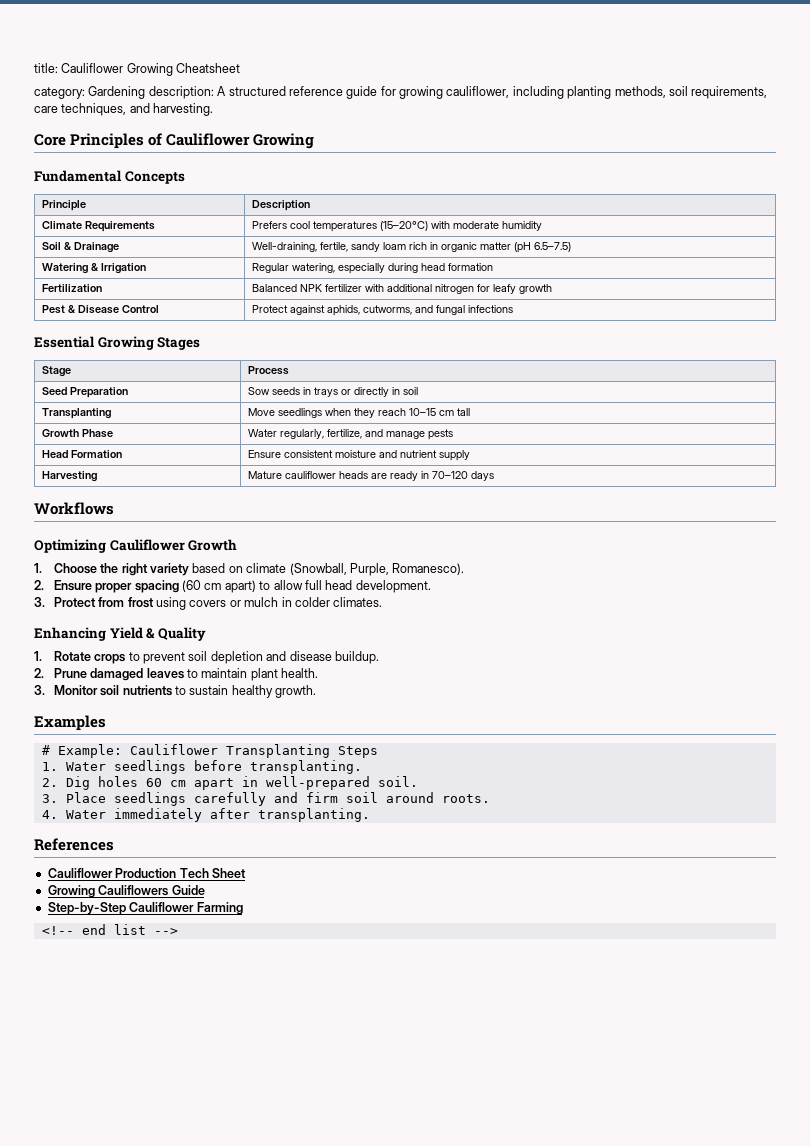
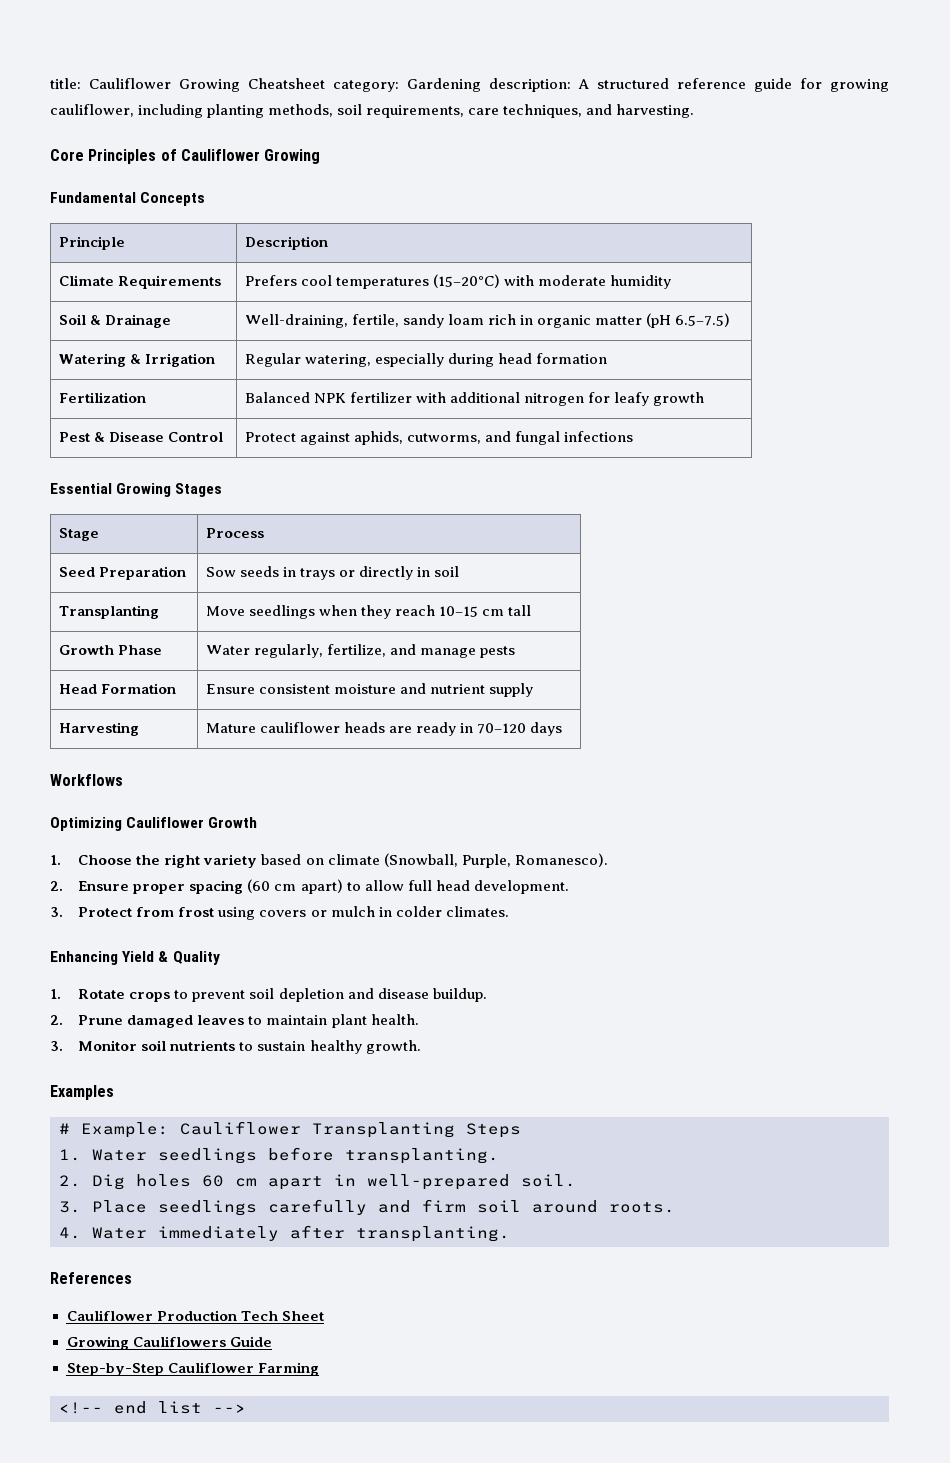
(241, 68) // -> (325, 83) none

